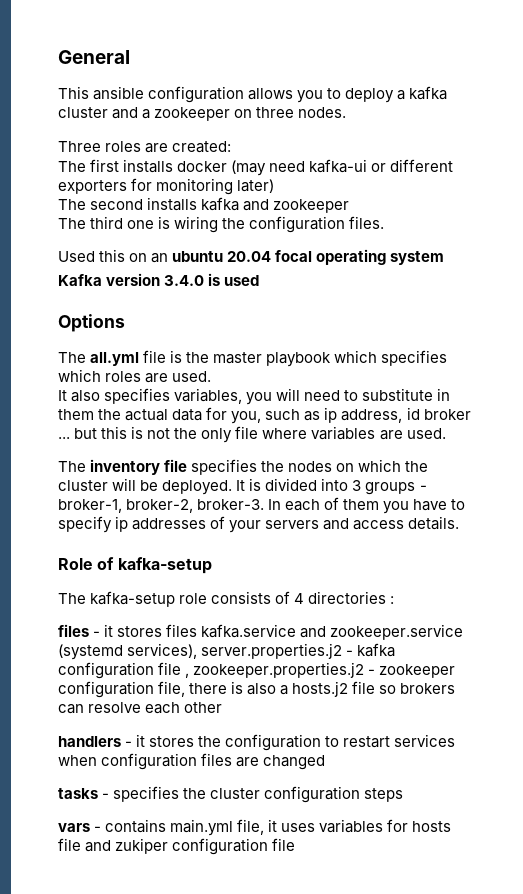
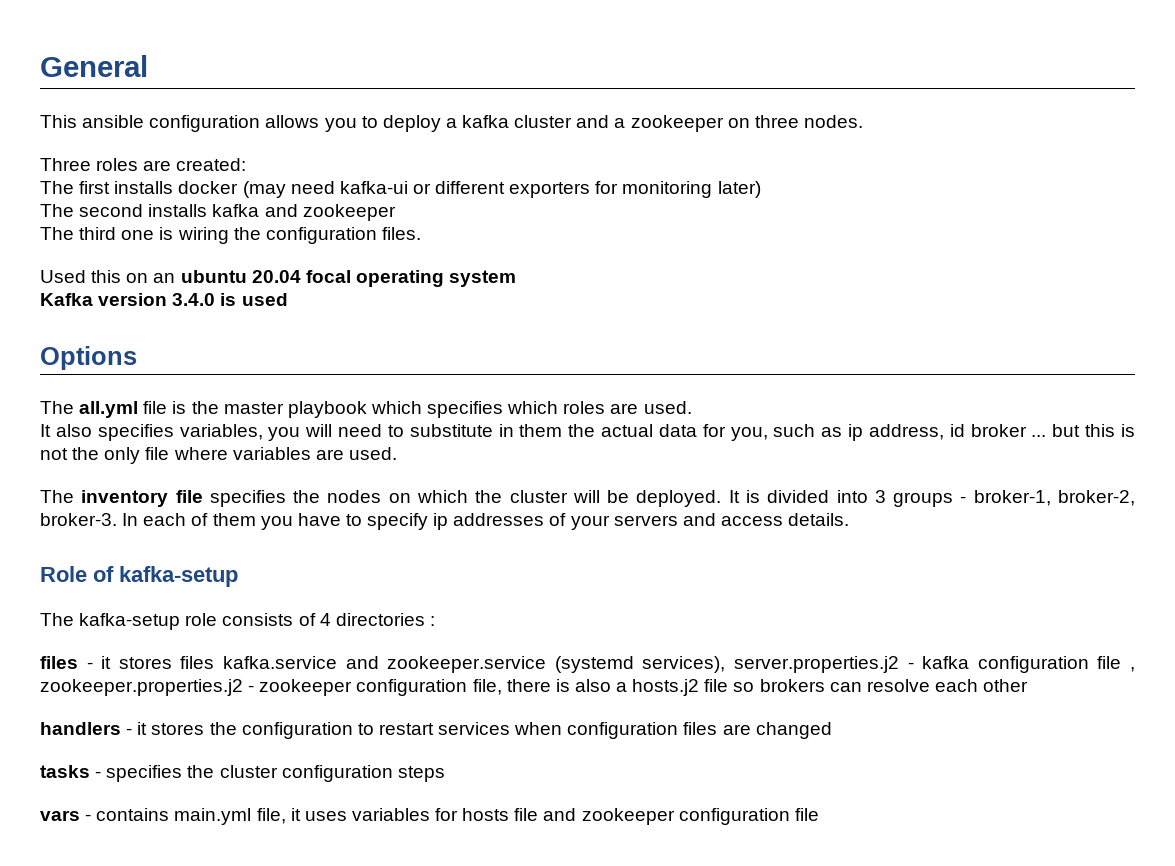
[115,838,169,854] zukiper -> [581,808,675,825] zookeeper

